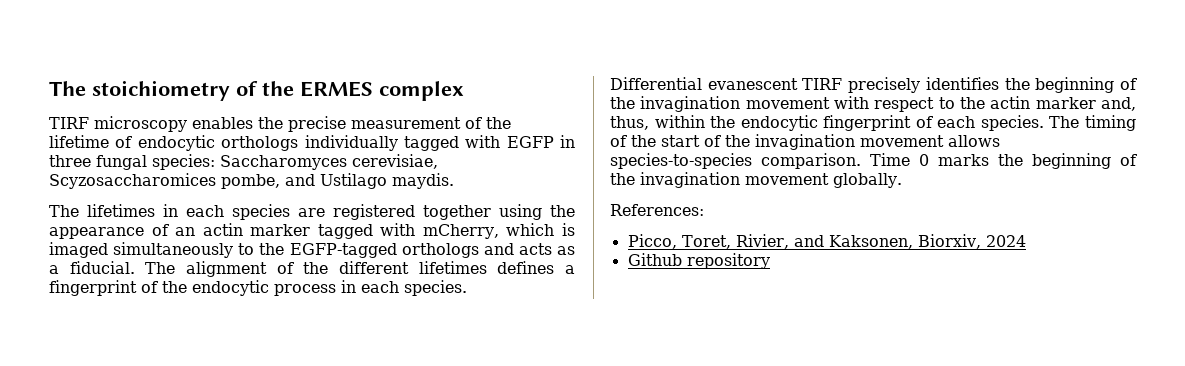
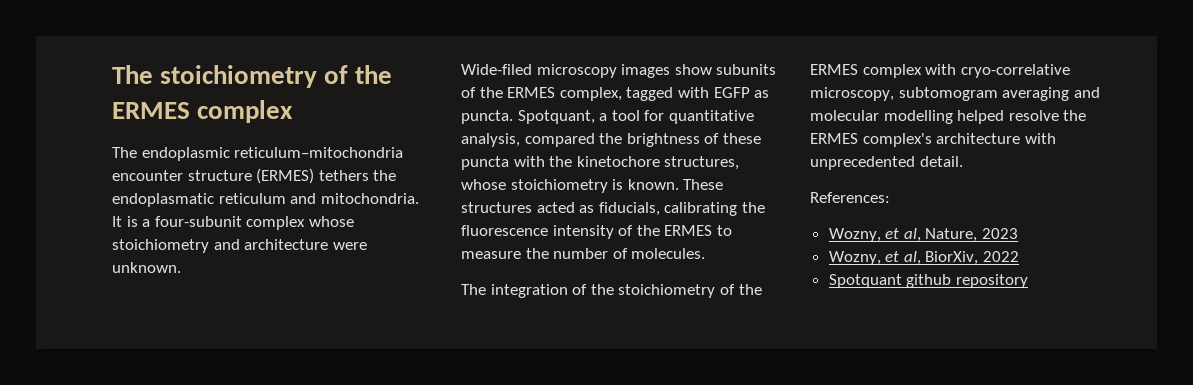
[49,116,511,132] [49,135,575,151] [49,154,438,170] [49,173,454,189] [49,204,575,220] [49,223,575,239] [49,242,575,258] [49,261,575,277] [49,280,467,296] [610,77,1137,93] [610,96,1136,112] [610,115,1136,131] [610,134,1000,150] [610,153,1137,169] [610,172,902,188] [610,204,704,216] [627,234,1026,249] [627,253,682,266] TIRF microscopy enables the precise measurement of the lifetime of endocytic orthologs individually tagged with EGFP in three fungal species: Saccharomyces cerevisiae, Scyzosaccharomices pombe, and Ustilago maydis. // The lifetimes in each species are registered together using the appearance of an actin marker tagged with mCherry, which is imaged simultaneously to the EGFP-tagged orthologs and acts as a fiducial. The alignment of the different lifetimes defines a fingerprint of the endocytic process in each species. // Differential evanescent TIRF precisely identifies the beginning of the invagination movement with respect to the actin marker and, thus, within the endocytic fingerprint of each species. The timing of the start of the invagination movement allows species-to-species comparison. Time 0 marks the beginning of the invagination movement globally. // References: // Picco, Toret, Rivier, and Kaksonen, Biorxiv, 2024 // Github -> [112,147,404,161] [112,168,397,184] [112,193,419,207] [112,216,354,230] [112,239,367,253] [112,262,181,273] [461,64,777,78] [461,87,770,101] [461,110,754,124] [461,133,761,147] [461,156,740,170] [461,179,724,193] [461,202,765,216] [461,225,732,239] [461,248,706,259] [461,284,762,298] [810,64,1070,78] [810,87,1100,101] [810,110,1087,124] [810,133,1056,147] [810,156,963,170] [810,192,890,203] [828,228,1019,242] [828,251,1020,265] [828,274,952,288] The endoplasmic reticulum–mitochondria encounter structure (ERMES) tethers the endoplasmatic reticulum and mitochondria. It is a four-subunit complex whose stoichiometry and architecture were unknown. // Wide-filed microscopy images show subunits of the ERMES complex, tagged with EGFP as puncta. Spotquant, a tool for quantitative analysis, compared the brightness of these puncta with the kinetochore structures, whose stoichiometry is known. These structures acted as fiducials, calibrating the fluorescence intensity of the ERMES to measure the number of molecules. // The integration of the stoichiometry of the ERMES complex with cryo-correlative microscopy, subtomogram averaging and molecular modelling helped resolve the ERMES complex's architecture with unprecedented detail. // References: // Wozny, et al, Nature, 2023 // Wozny, et al, BiorXiv, 2022 // Spotquant github

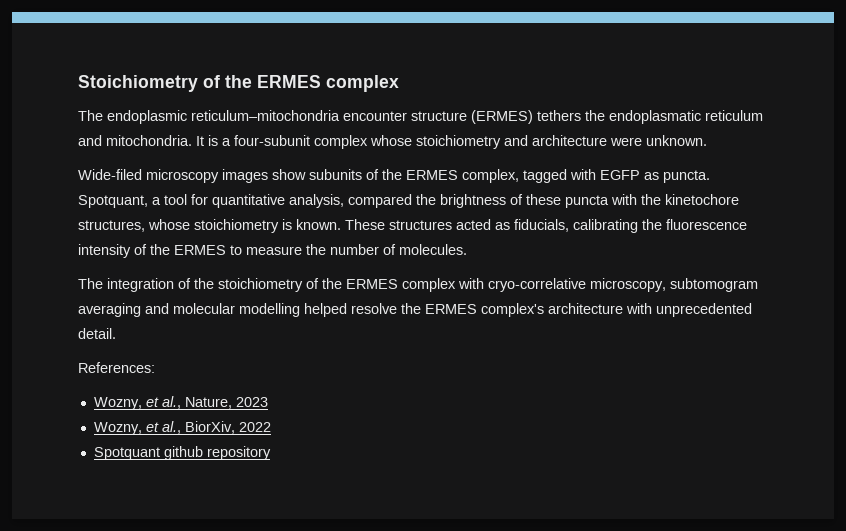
[112,65,318,88] The stoichiometry -> [78,75,198,92] Stoichiometry
[903,228,921,242] al, -> [161,396,181,409] al.,
[903,251,921,265] al, -> [161,421,181,434] al.,

